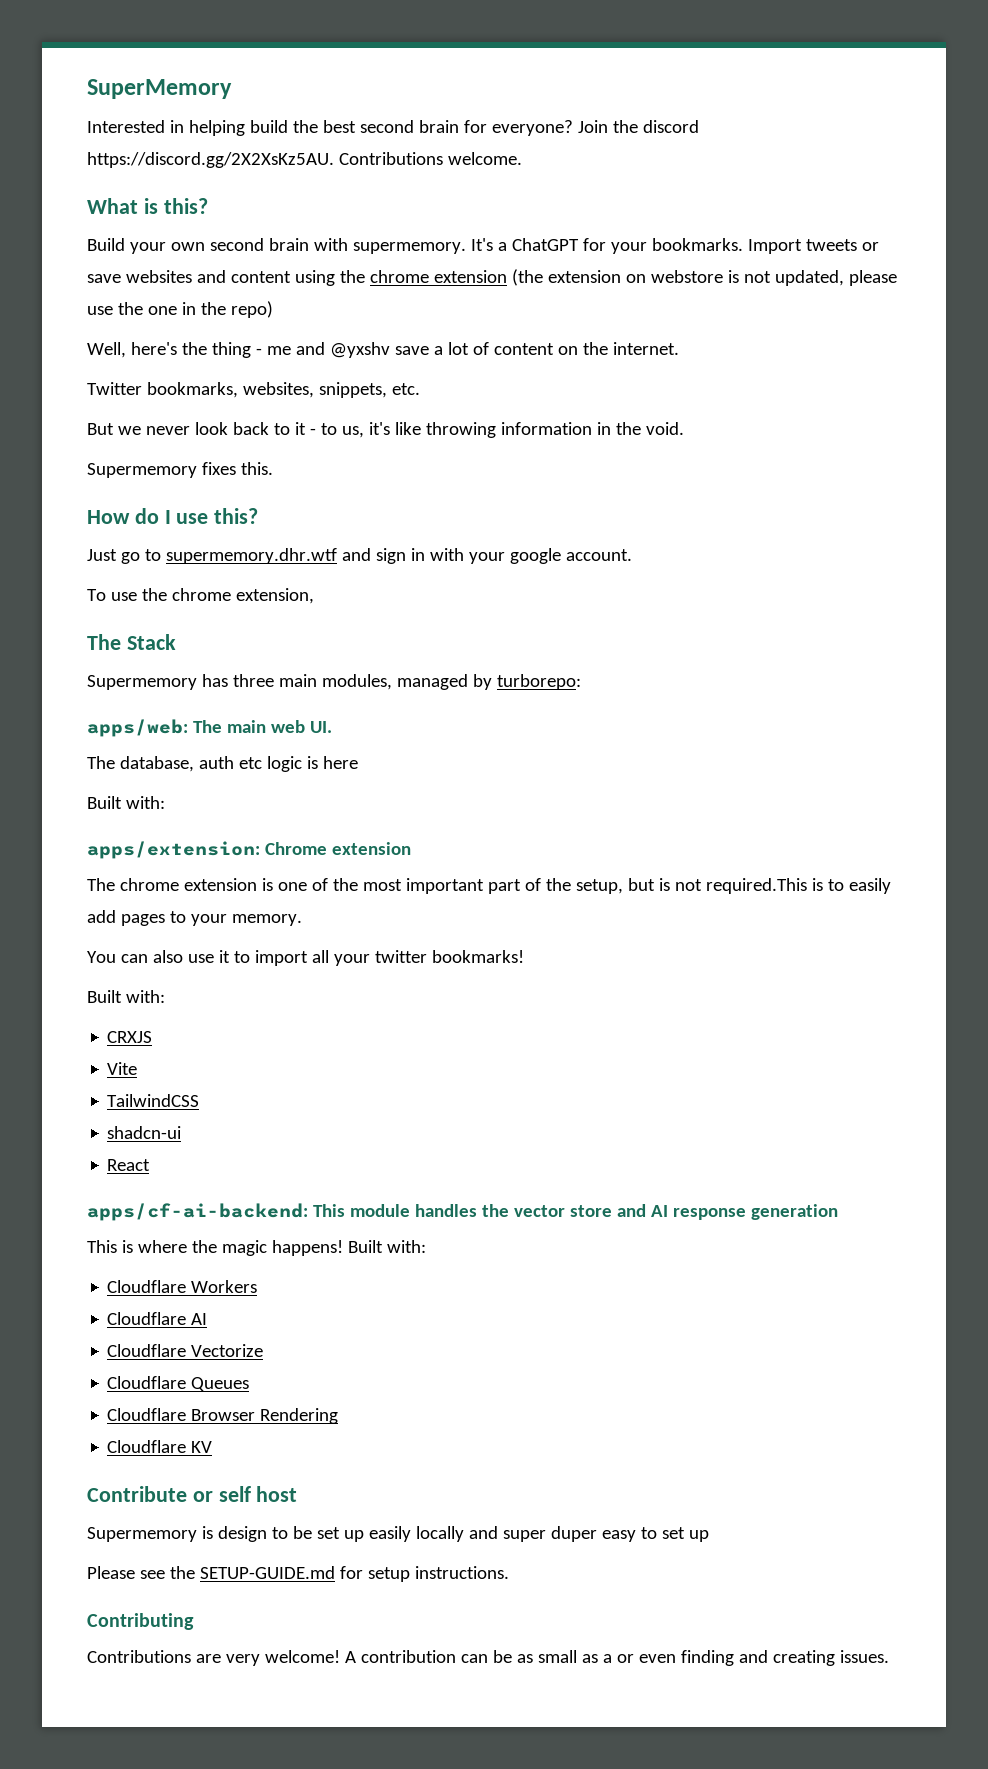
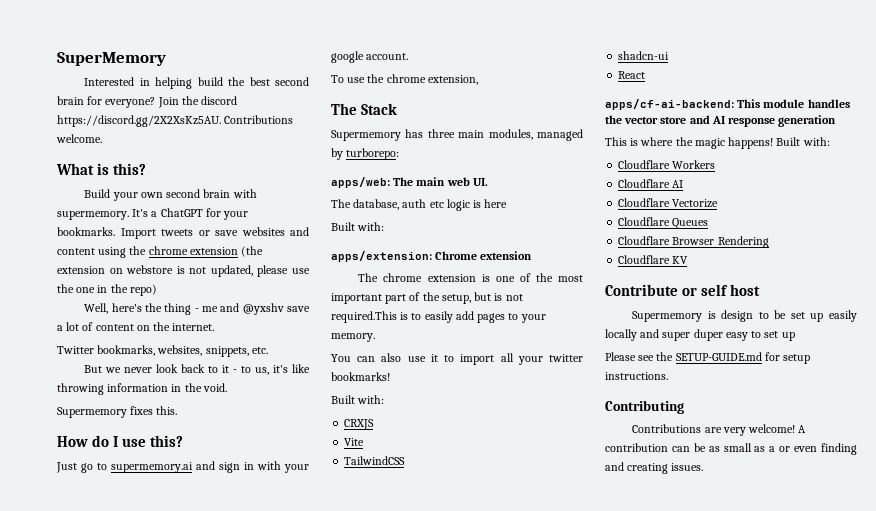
[165,548,337,564] supermemory.dhr.wtf -> [111,462,193,473] supermemory.ai

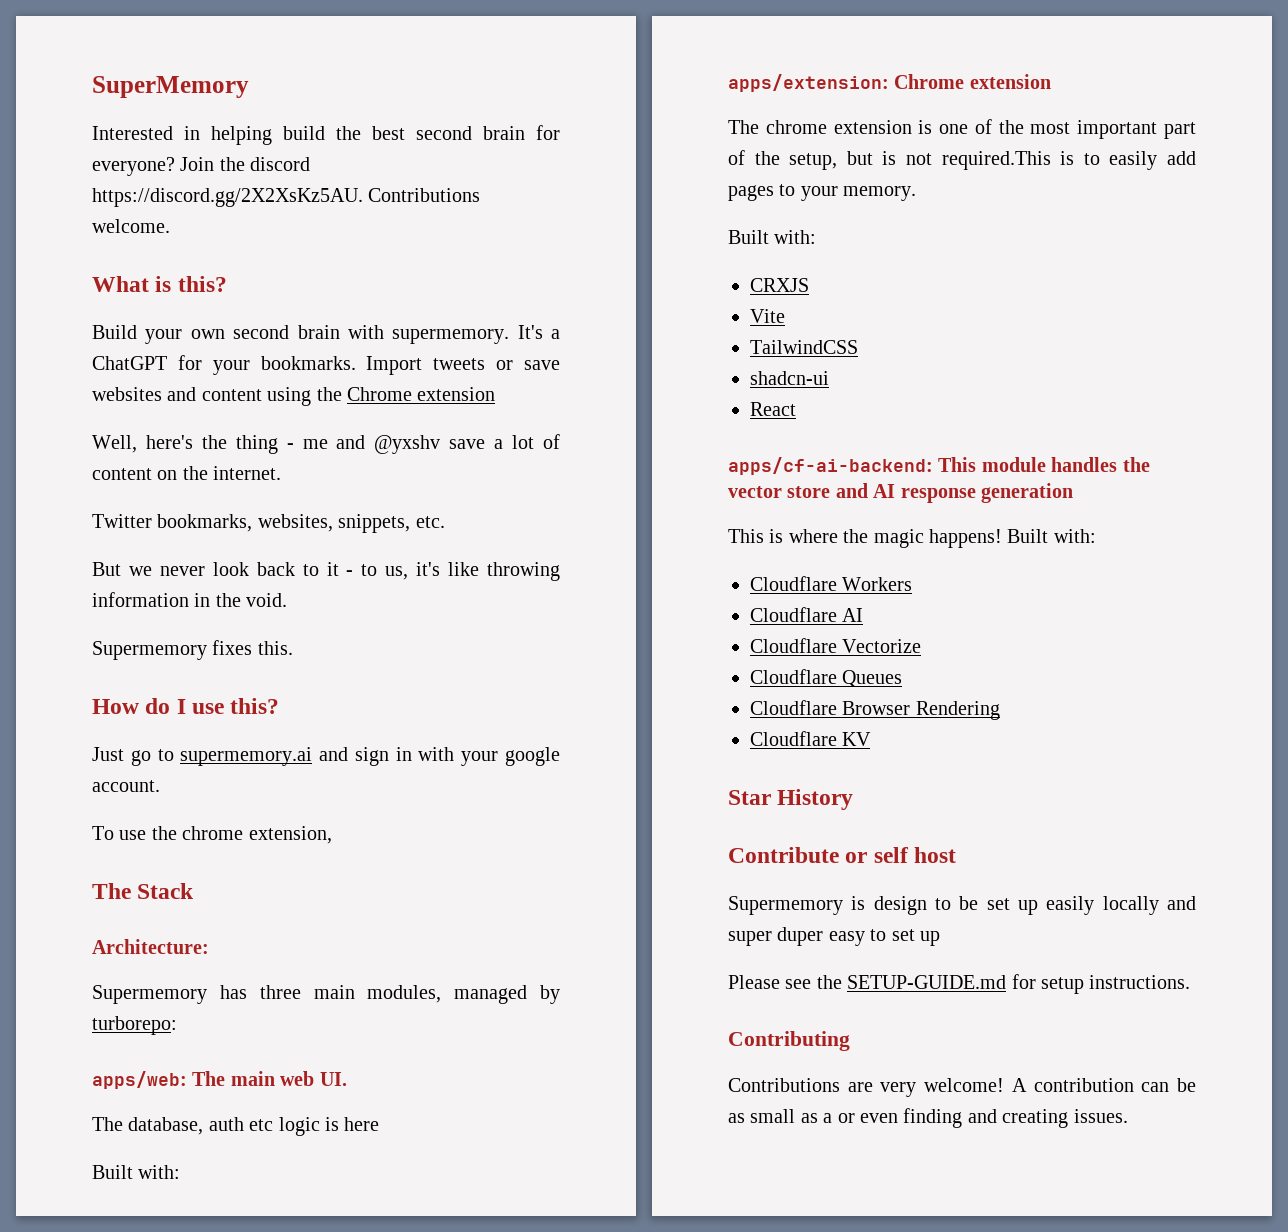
[148,246,264,257] [57,265,310,277] [57,284,157,296] chrome extension (the extension on webstore is not updated, please use the one in the repo) -> [347,387,496,401] Chrome extension
(398, 109) none -> [92,939,209,954] // Architecture:
[331,353,583,365] [331,372,390,381] // You can also use it to import all your twitter bookmarks! -> (917, 193) none
(689, 260) none -> [728,789,854,810] // Star History

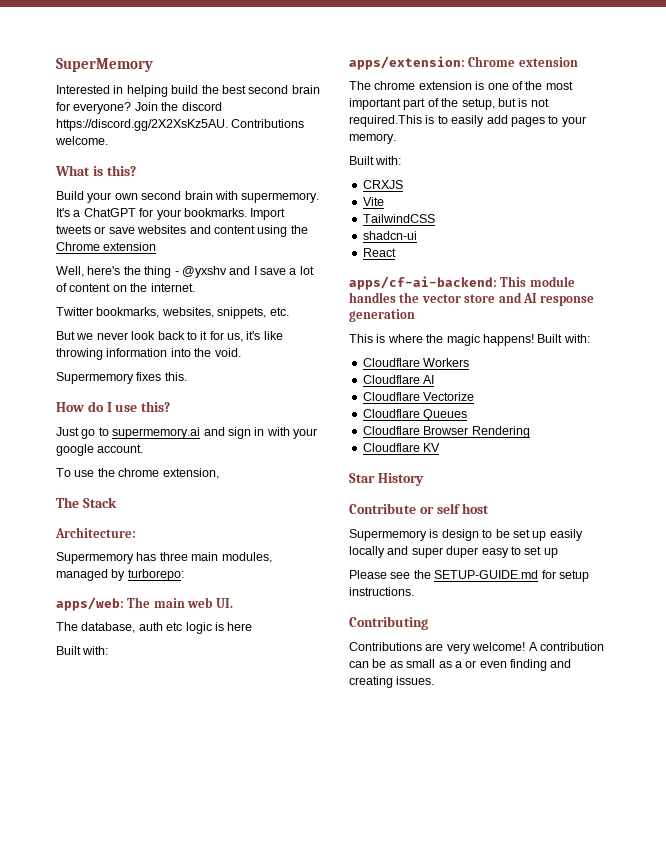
[302,435,441,454] me and @yxshv -> [181,266,257,278] @yxshv and I
[346,564,378,576] - to -> [209,331,224,340] for
[194,593,211,607] in -> [170,348,191,357] into

